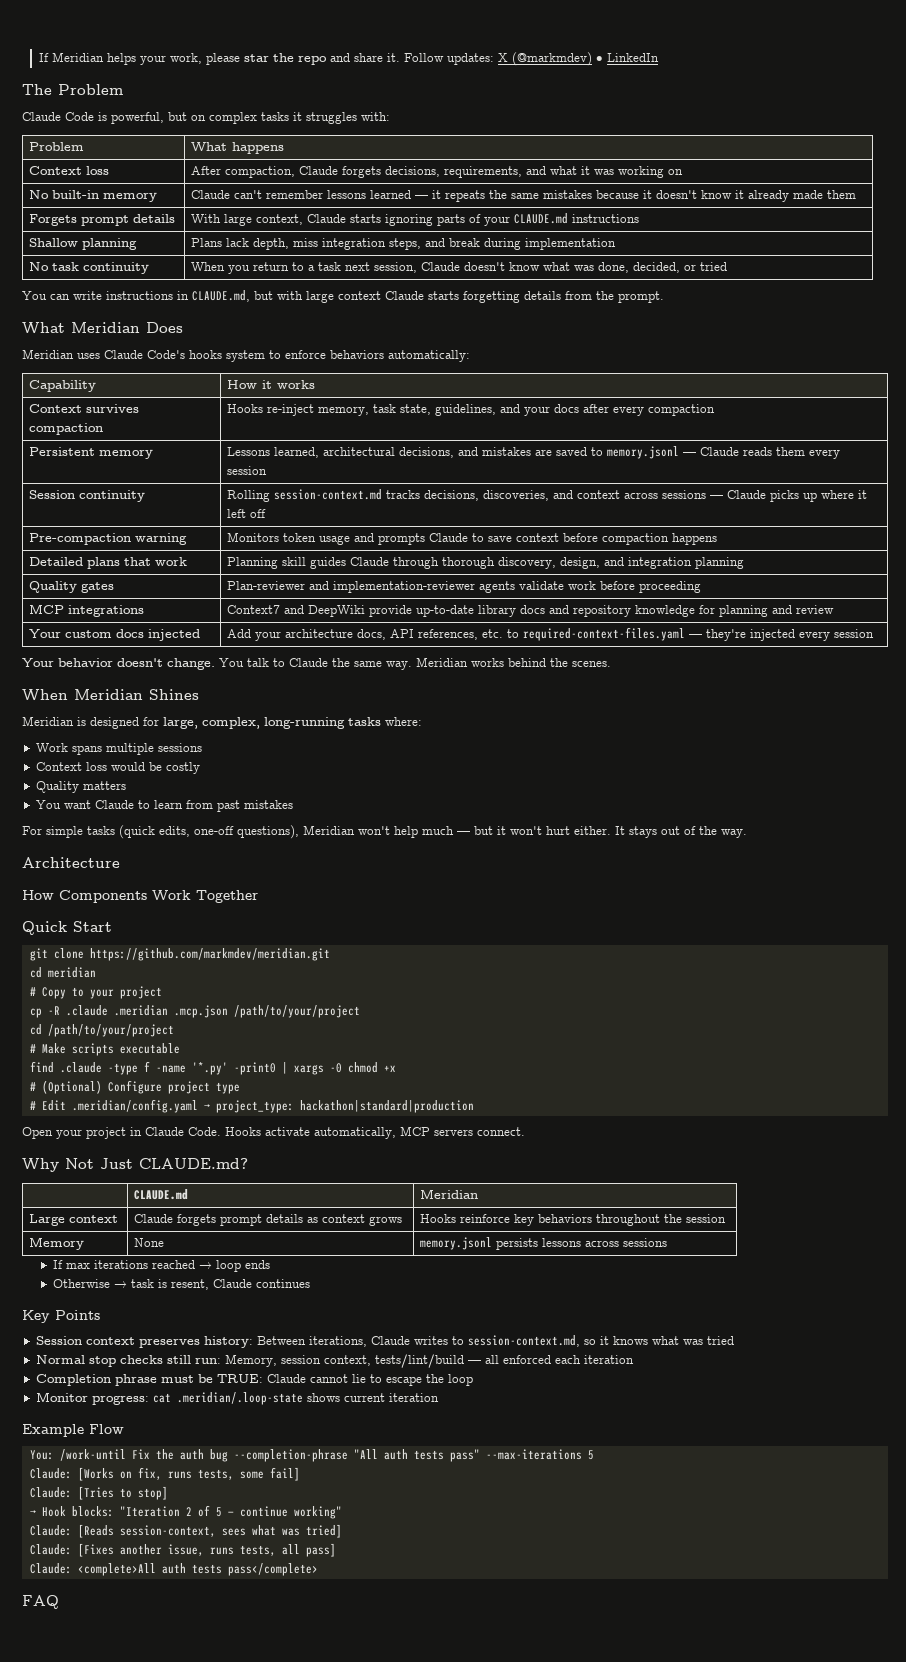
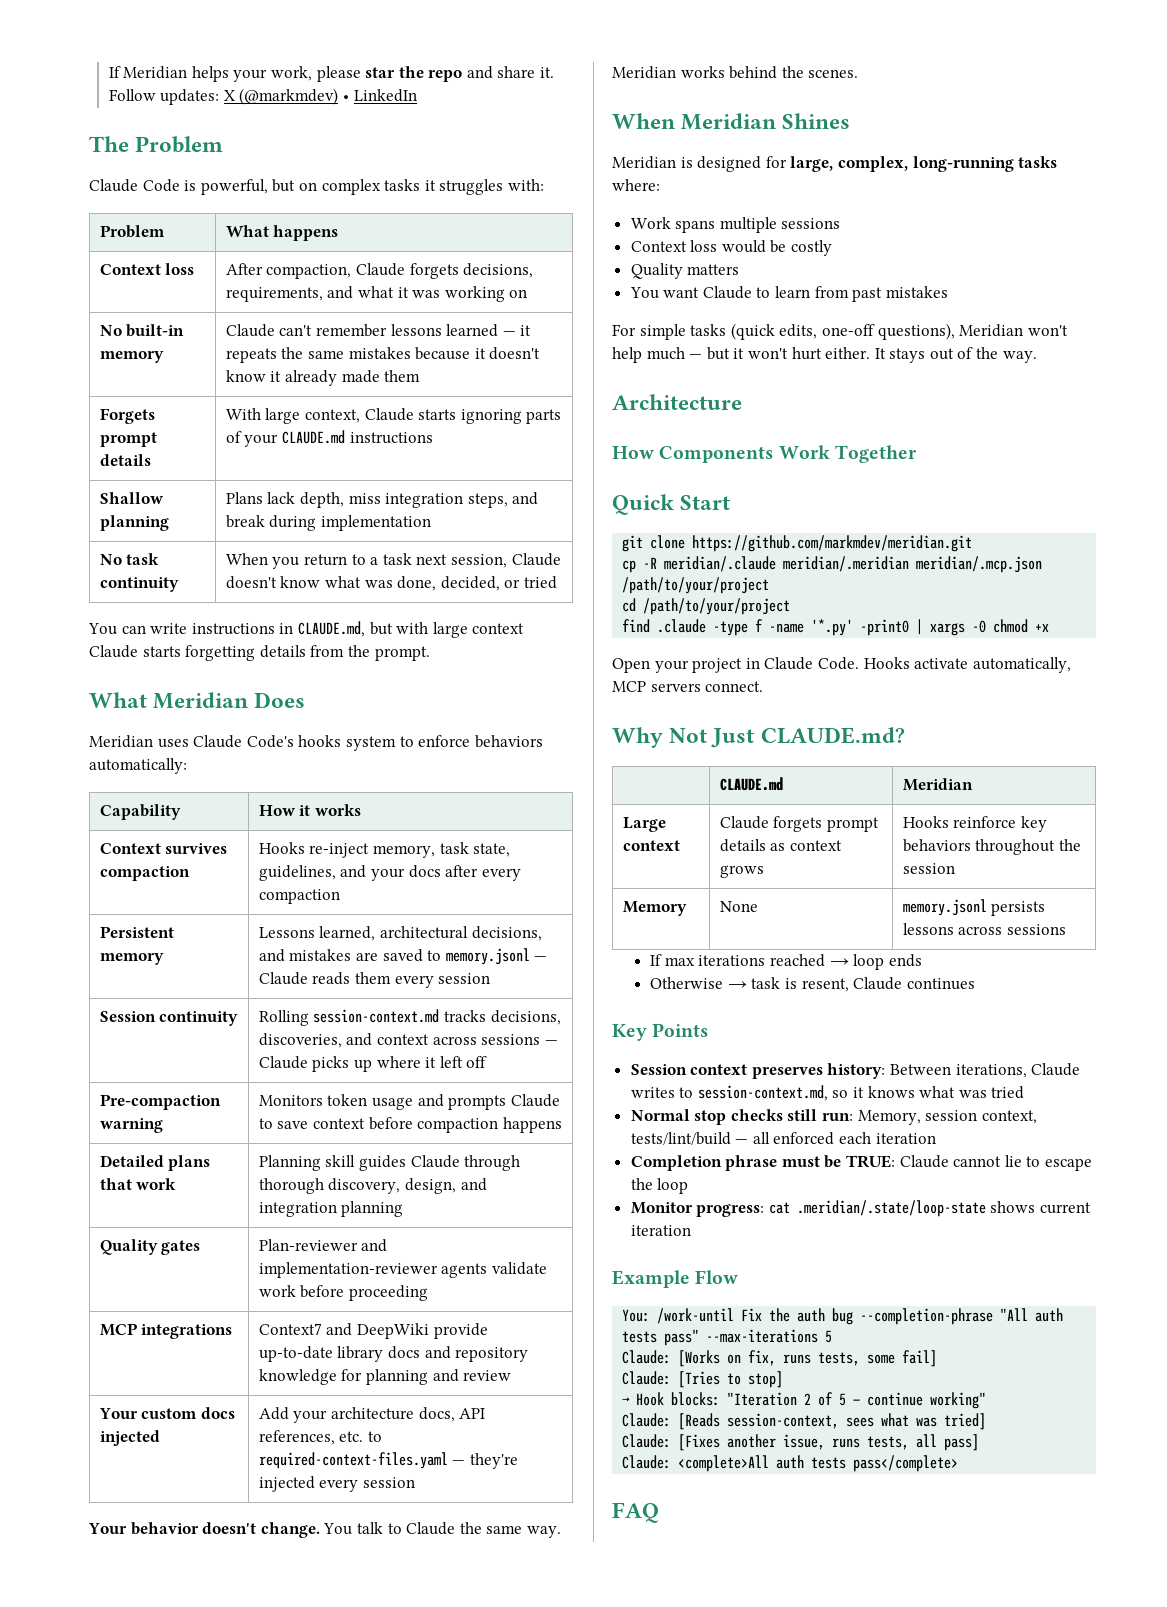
[29,967,96,978] [29,986,162,999] // cd meridian // # Copy to your project -> (973, 543) none
[65,1005,228,1018] .claude .meridian .mcp.json -> [664,556,1043,573] meridian/.claude meridian/.meridian meridian/.mcp.json
[29,1043,180,1056] // # Make scripts executable -> (791, 606) none
[29,1080,240,1094] [29,1099,474,1113] // # (Optional) Configure project type // # Edit .meridian/config.yaml → project_type: hackathon|standard|production -> (1050, 628) none
[176,1392,303,1405] .meridian/.loop-state -> [796,1200,986,1217] .meridian/.state/loop-state

